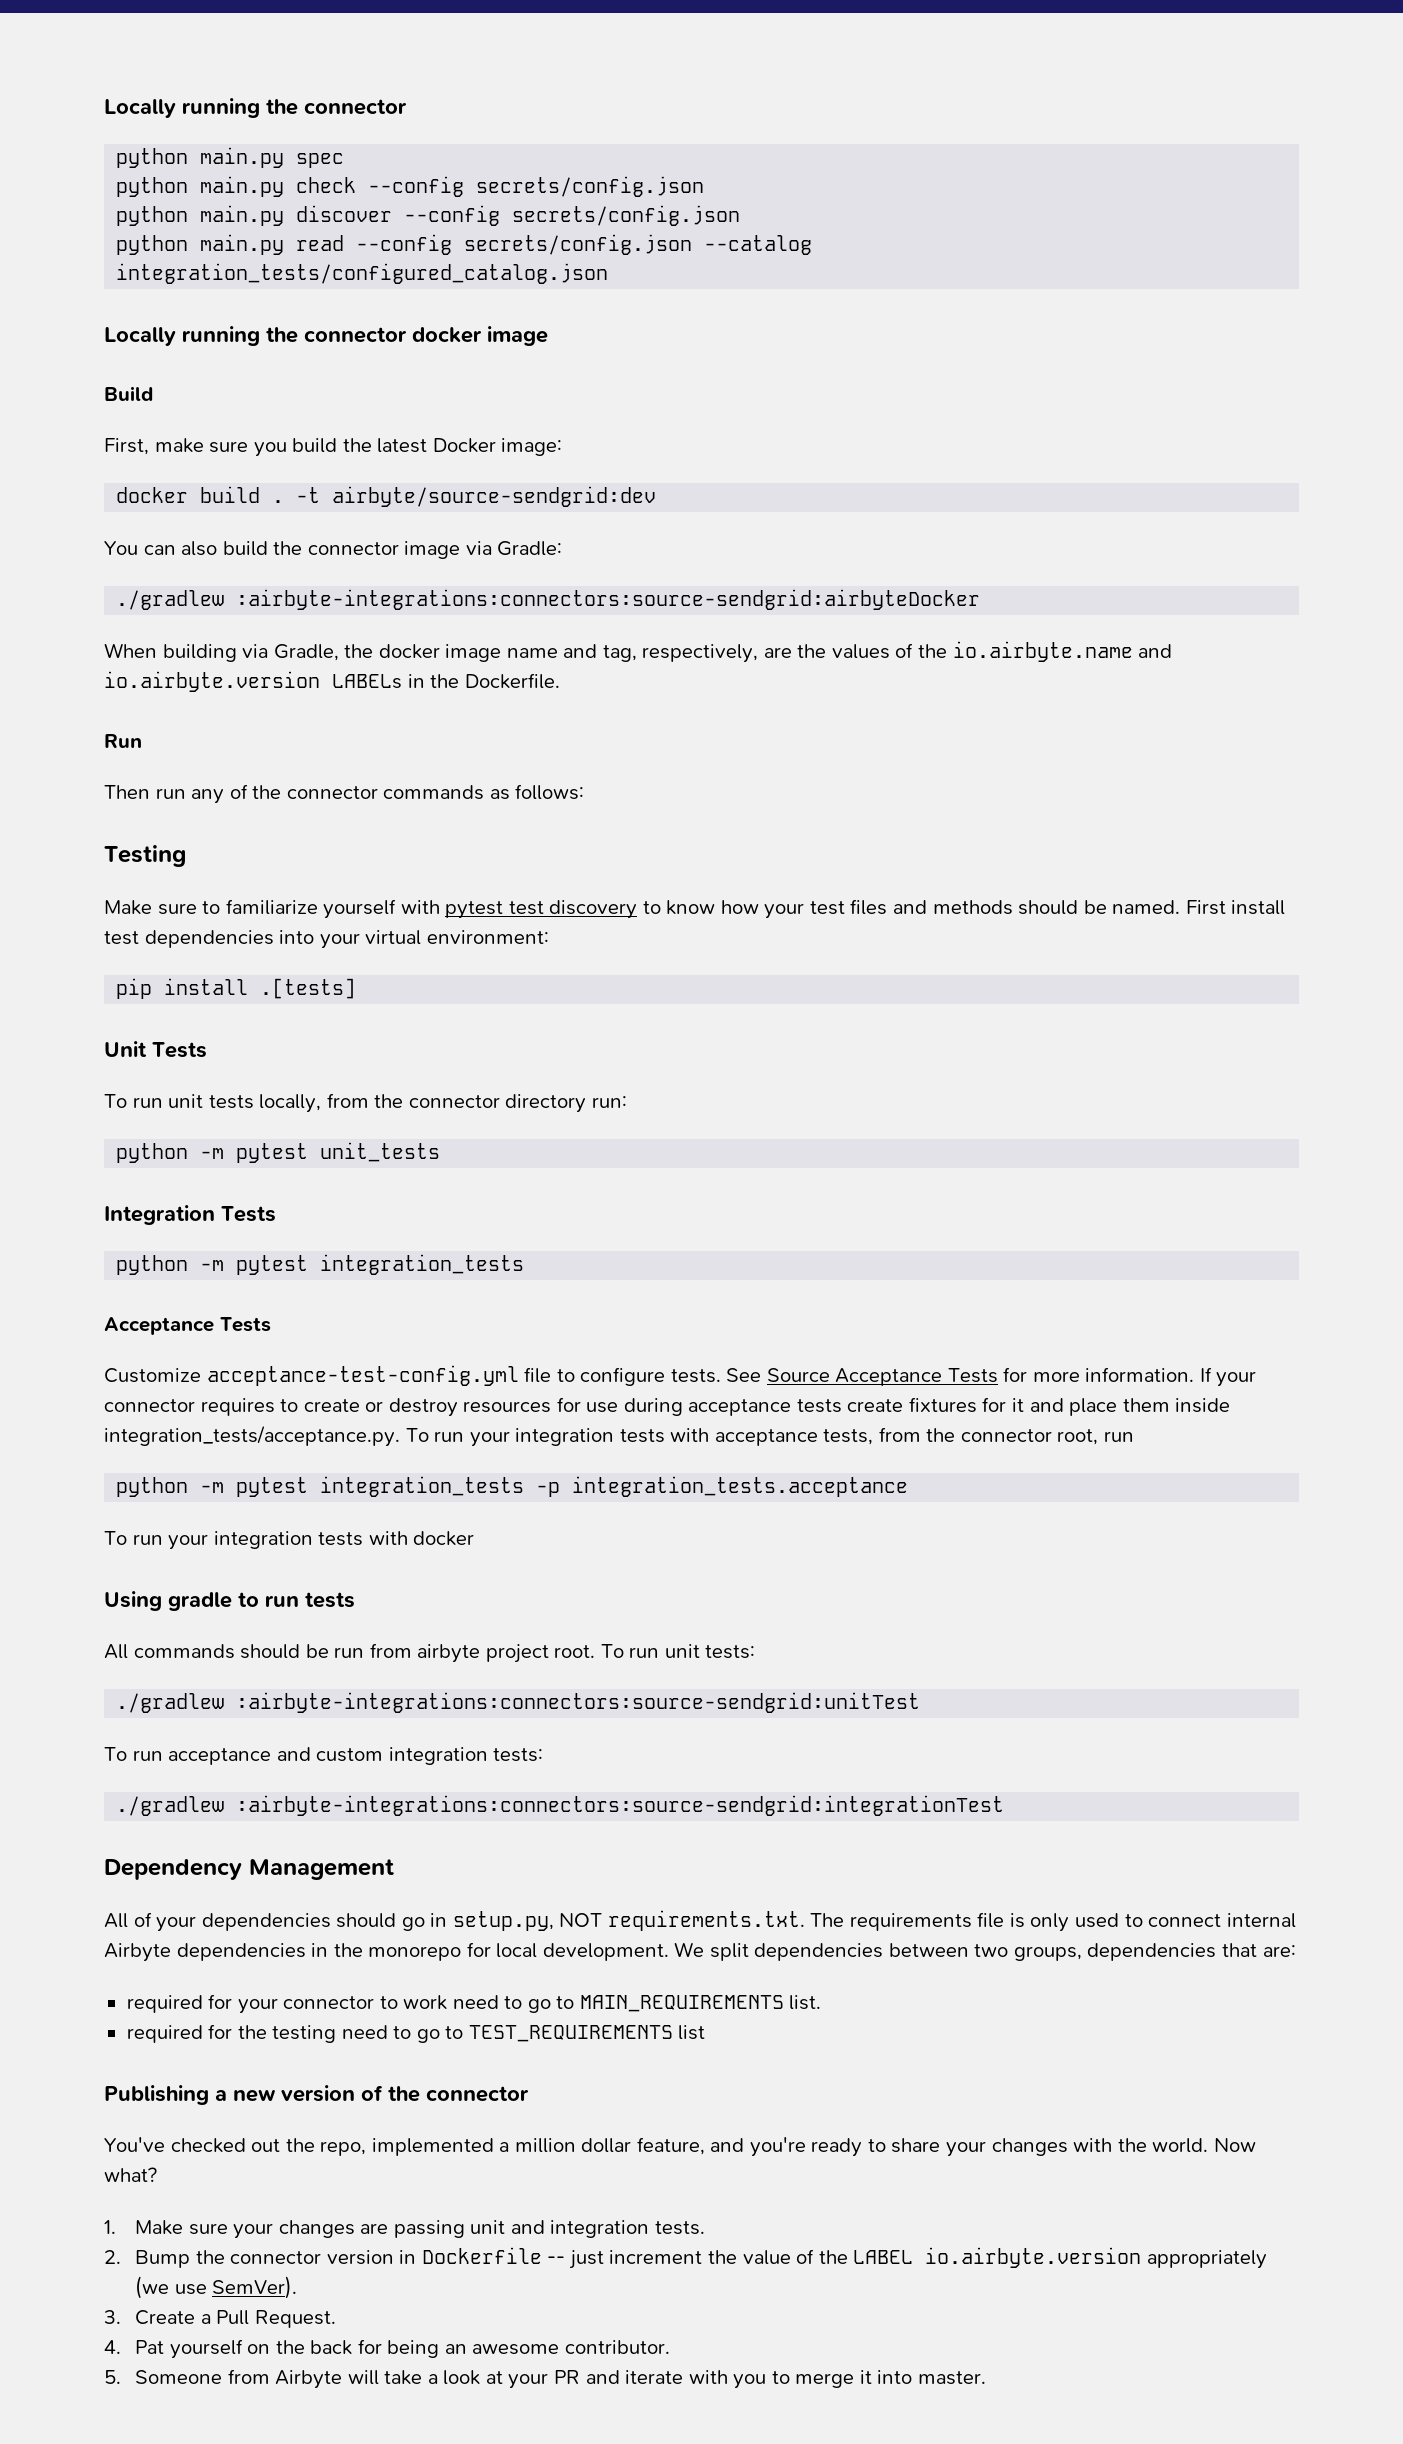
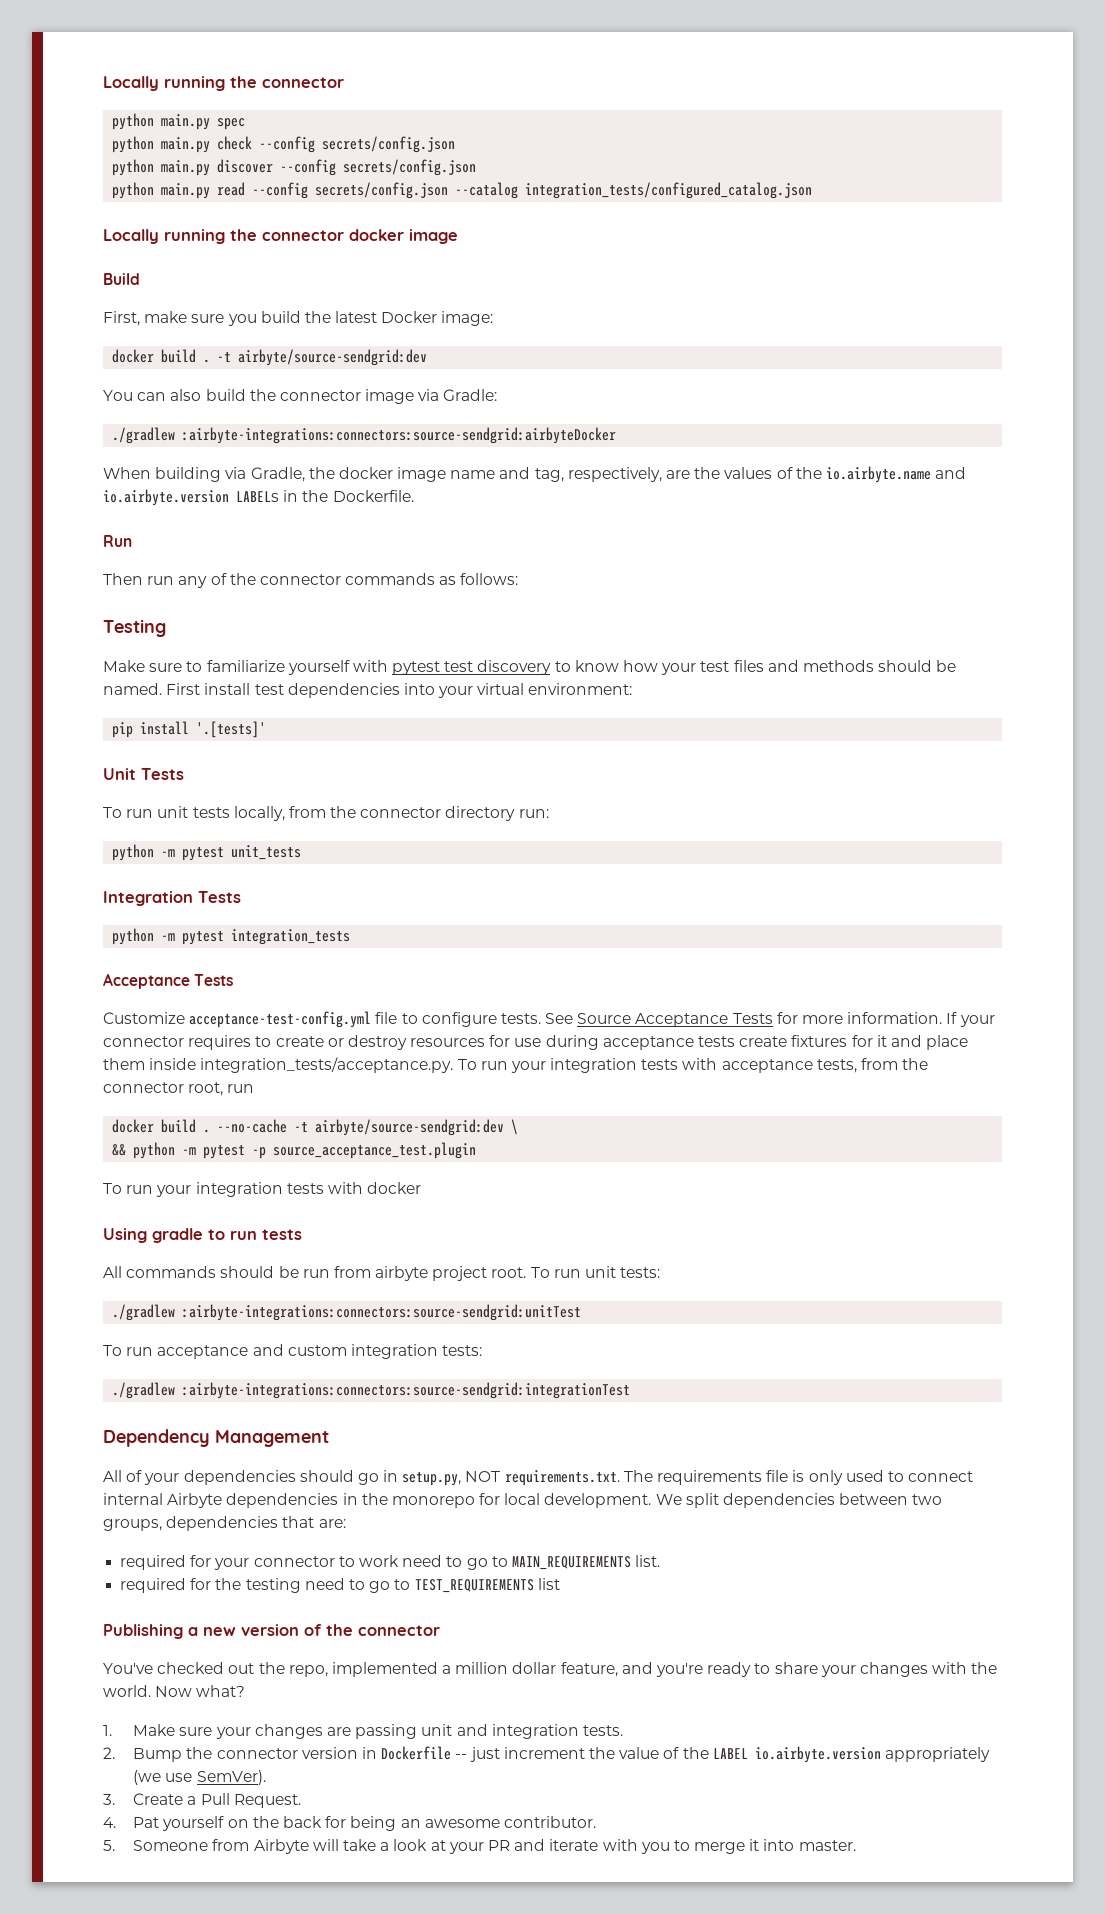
[260,978,357,999] .[tests] -> [196,721,267,738] '.[tests]'
[116,1476,909,1497] python -m pytest integration_tests -p integration_tests.acceptance -> [112,1119,519,1136] [112,1142,477,1159] docker build . --no-cache -t airbyte/source-sendgrid:dev \ // && python -m pytest -p source_acceptance_test.plugin

